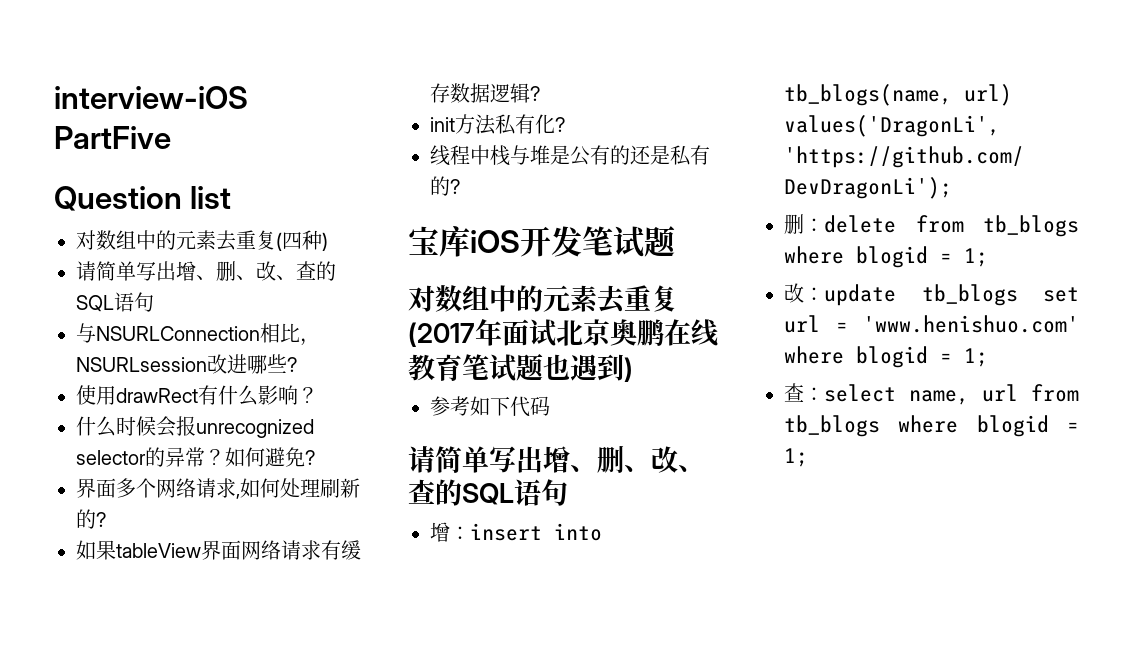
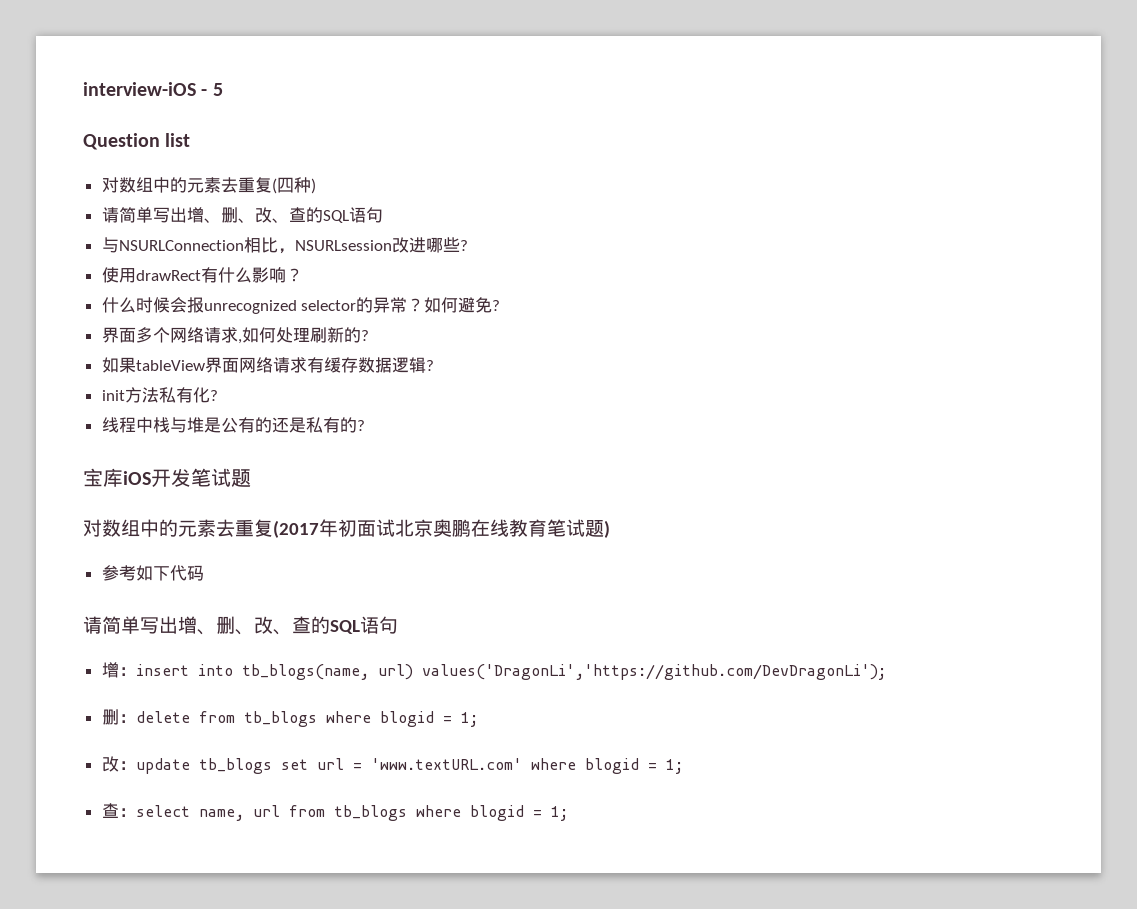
[54,126,171,149] PartFive -> [201,83,223,96] - 5
(502, 332) none -> [338,519,357,537] 初
[543,354,624,381] 也遇到 -> (604, 528) none
[863,315,1079,333] 'www.henishuo.com' -> [370,758,522,770] 'www.textURL.com'

